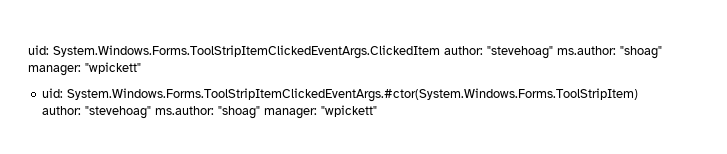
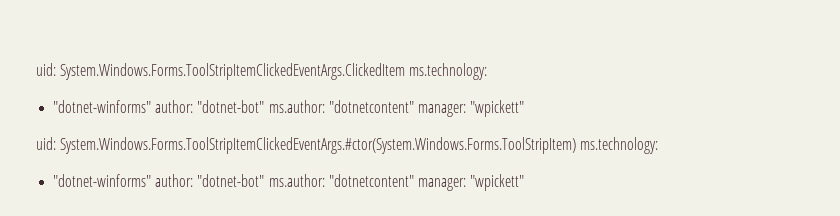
[444,46,662,59] [28,62,141,76] [42,88,639,102] [42,106,261,119] author: "stevehoag" ms.author: "shoag" manager: "wpickett" // uid: System.Windows.Forms.ToolStripItemClickedEventArgs.#ctor(System.Windows.Forms.ToolStripItem) author: "stevehoag" ms.author: "shoag" -> [409,63,488,80] [53,100,525,117] [36,137,659,154] [53,174,414,187] ms.technology: // "dotnet-winforms" author: "dotnet-bot" ms.author: "dotnetcontent" manager: "wpickett" // uid: System.Windows.Forms.ToolStripItemClickedEventArgs.#ctor(System.Windows.Forms.ToolStripItem) ms.technology: // "dotnet-winforms" author: "dotnet-bot" ms.author: "dotnetcontent"

